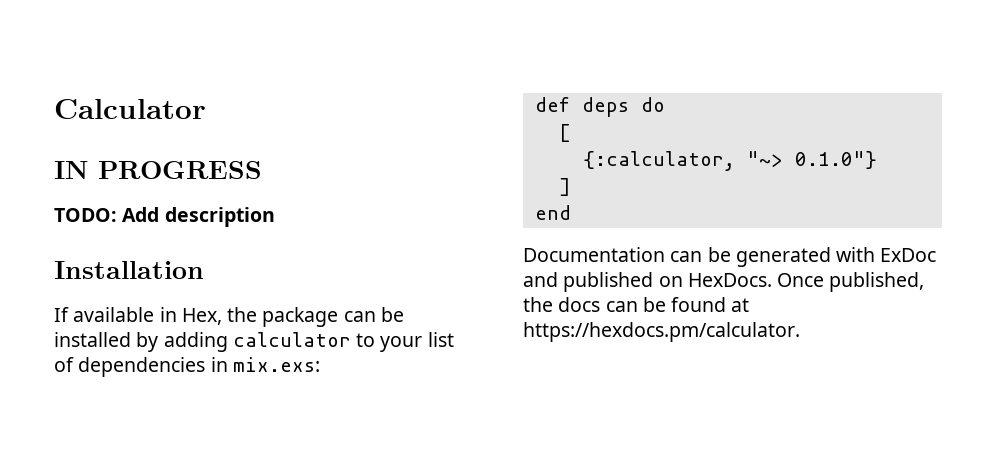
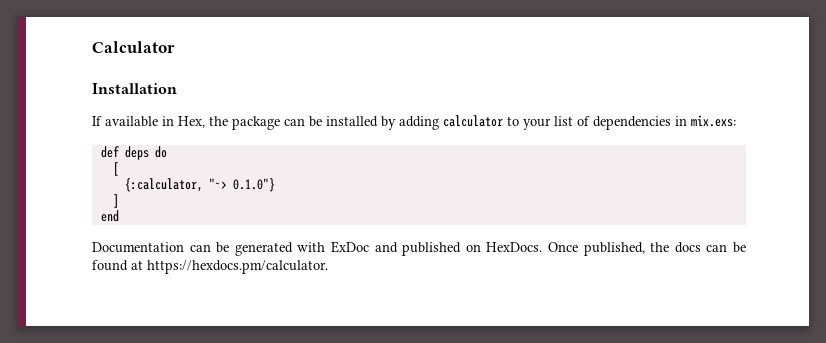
[54,161,262,179] [54,207,275,227] // IN PROGRESS // TODO: Add description -> (175, 47) none

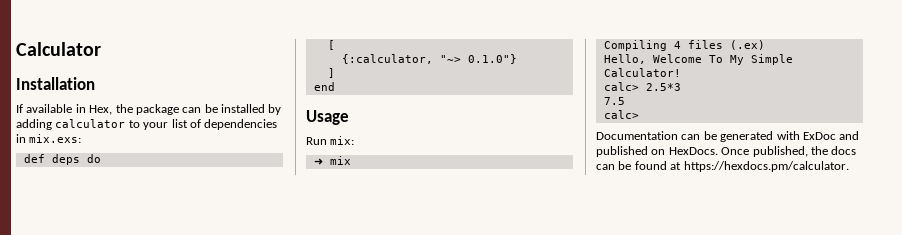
(119, 216) none -> [306,110,349,125] [306,136,355,145] [313,156,351,165] [603,40,765,51] [603,54,793,65] [603,68,681,77] [603,82,681,91] [603,97,625,105] [603,110,639,119] // Usage // Run mix: // ➜ mix // Compiling 4 files (.ex) // Hello, Welcome To My Simple Calculator! // calc> 2.5*3 // 7.5 // calc>

